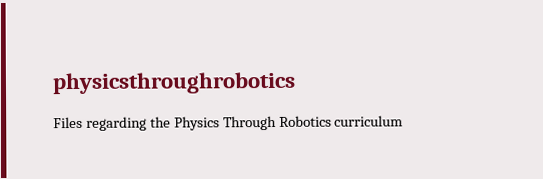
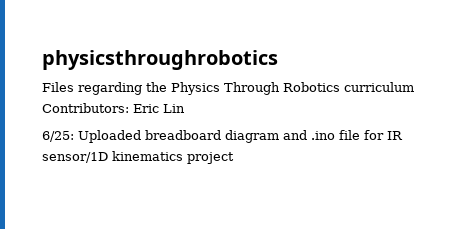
(404, 121) none -> [42,103,185,113] [42,130,403,143] [42,151,234,164] Contributors: Eric Lin // 6/25: Uploaded breadboard diagram and .ino file for IR sensor/1D kinematics project

